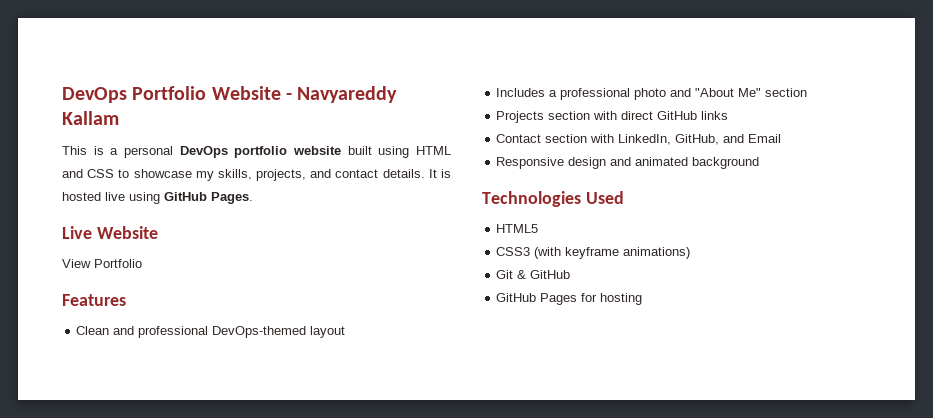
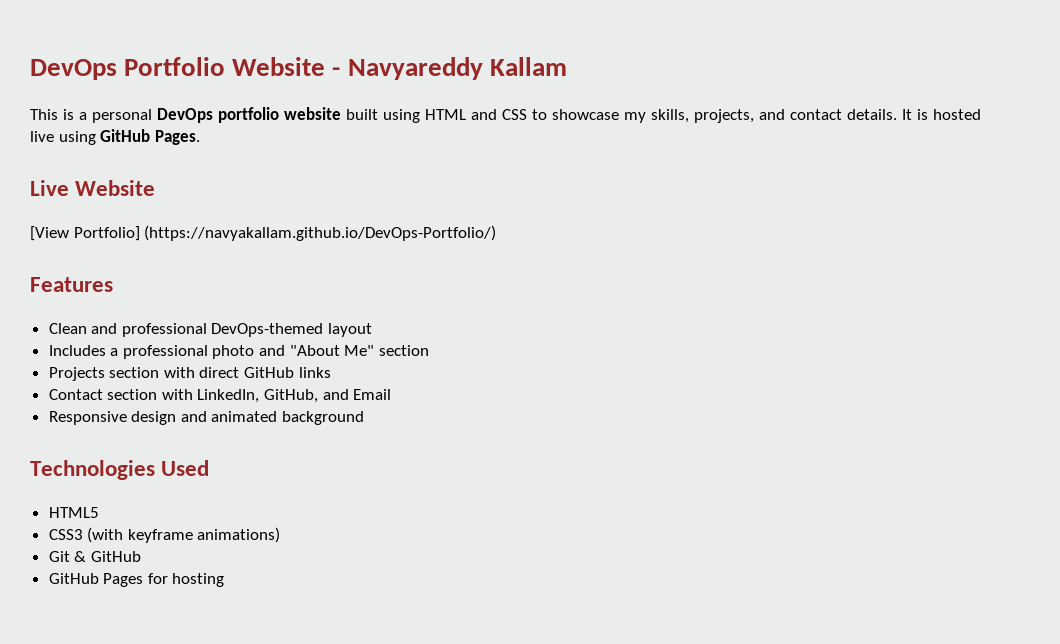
[62,259,142,268] View Portfolio -> [30,225,497,241] [View Portfolio] (https://navyakallam.github.io/DevOps-Portfolio/)

